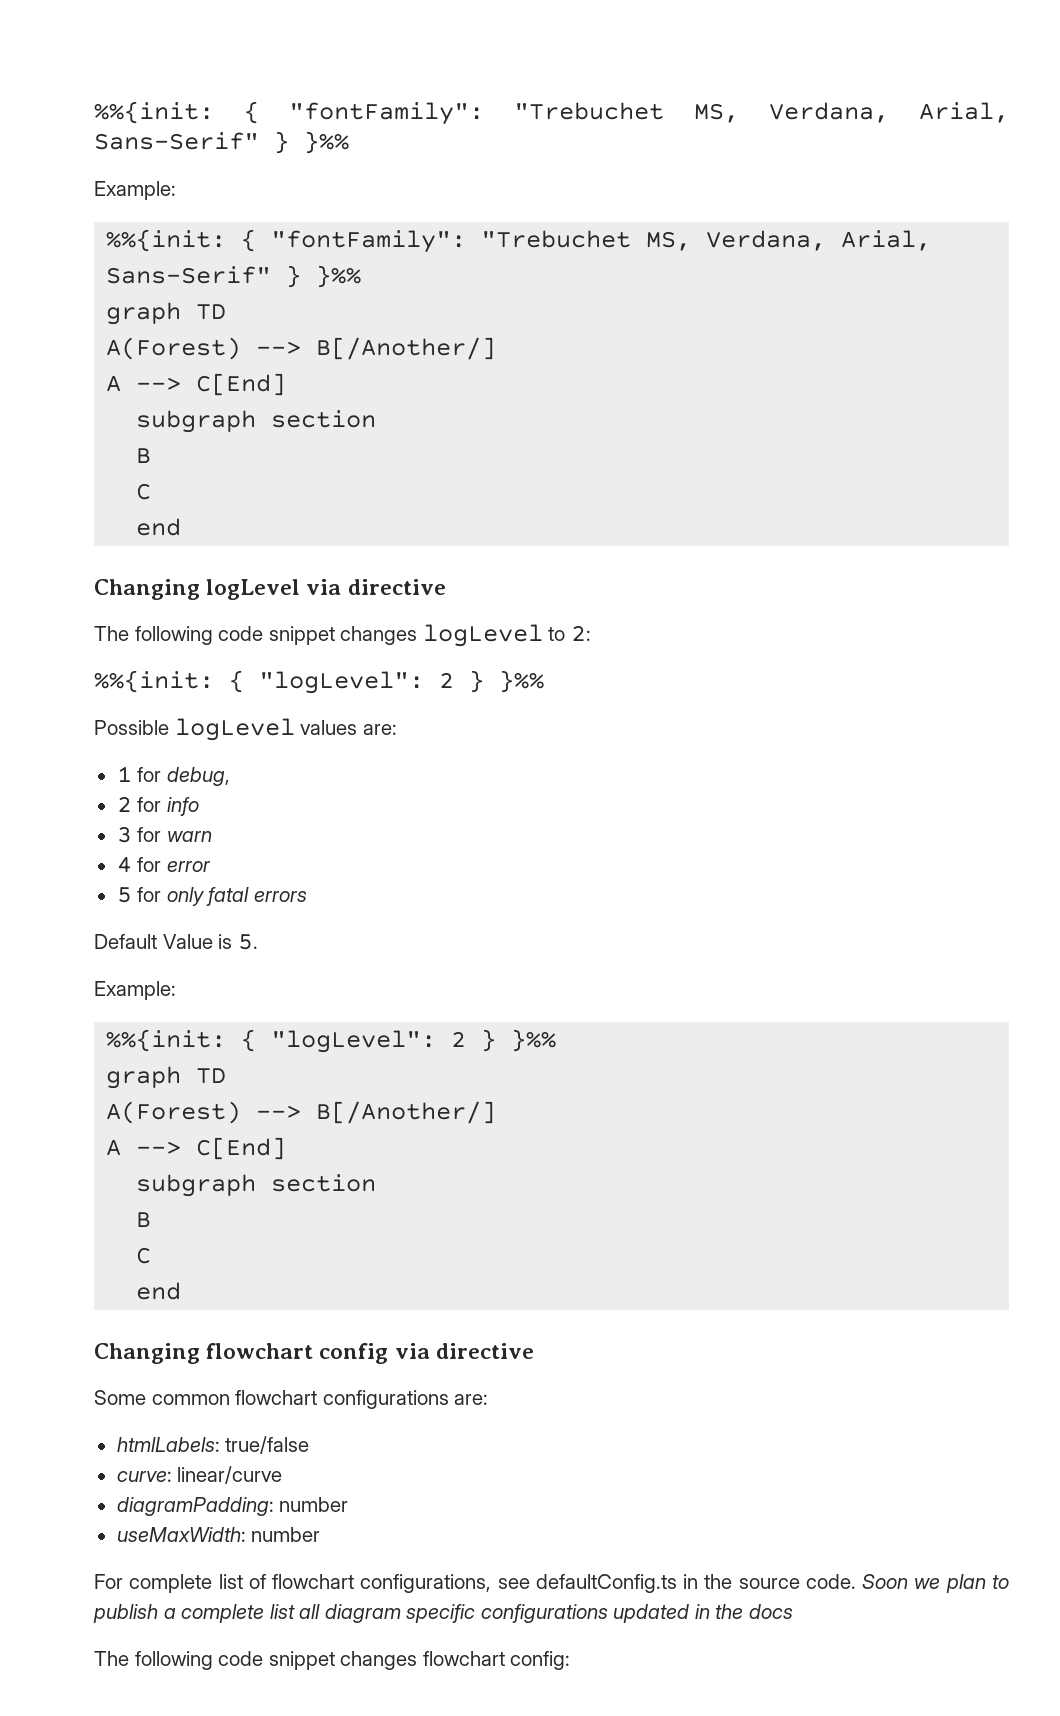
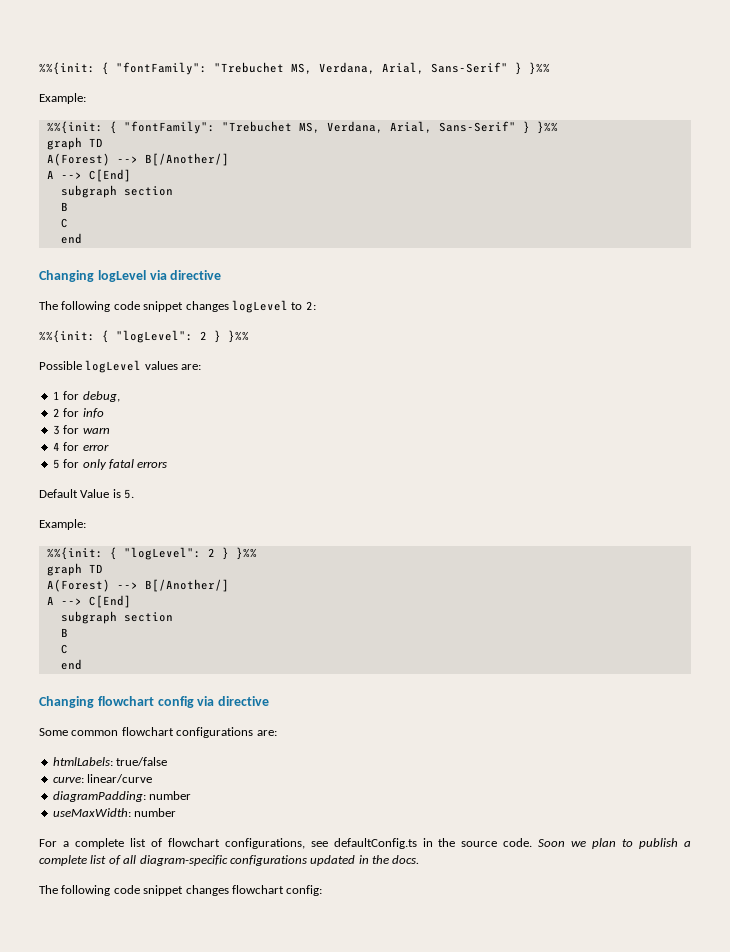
(123, 1581) none -> [62,841,69,847] a
[299,1604,476,1623] all diagram specific -> [108,855,228,866] of all diagram-specific
[748,1604,793,1619] docs -> [392,855,420,864] docs.

